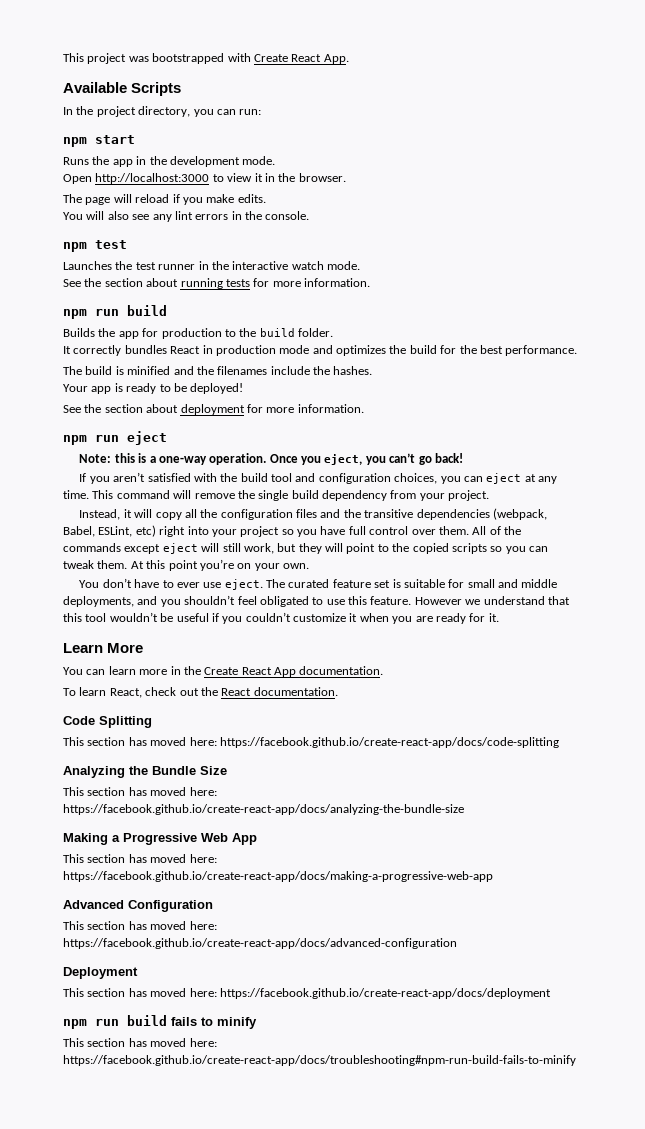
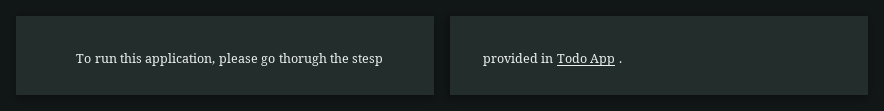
[63,53,349,64] [63,82,182,96] [63,106,262,117] [63,135,135,147] [63,156,276,167] [63,173,346,184] [63,194,266,205] [63,211,310,222] [63,240,127,252] [63,261,360,270] [63,278,370,289] [63,305,167,319] [63,328,333,339] [63,345,578,356] [63,366,373,375] [63,383,244,394] [63,404,364,415] [63,431,167,445] [79,453,463,465] [79,472,558,484] [63,490,490,501] [79,508,547,520] [63,525,521,537] [63,543,548,554] [63,559,309,571] [79,578,558,590] [63,595,570,607] [63,612,499,624] [63,643,144,653] [63,666,384,677] [63,687,338,698] [63,716,152,728] [63,737,559,748] [63,766,227,778] [63,787,217,796] [63,804,464,815] [63,833,257,845] [63,854,217,863] [63,871,493,882] [63,900,213,912] [63,921,217,930] [63,938,457,949] [63,967,138,979] [63,988,551,999] [63,1015,257,1029] [63,1038,217,1047] [63,1055,576,1066] This project was bootstrapped with Create React App. // Available Scripts // In the project directory, you can run: // npm start // Runs the app in the development mode. // Open http://localhost:3000 to view it in the browser. // The page will reload if you make edits. // You will also see any lint errors in the console. // npm test // Launches the test runner in the interactive watch mode. // See the section about running tests for more information. // npm run build // Builds the app for production to the build folder. // It correctly bundles React in production mode and optimizes the build for the best performance. // The build is minified and the filenames include the hashes. // Your app is ready to be deployed! // See the section about deployment for more information. // npm run eject // Note: this is a one-way operation. Once you eject, you can’t go back! // If you aren’t satisfied with the build tool and configuration choices, you can eject at any time. This command will remove the single build dependency from your project. // Instead, it will copy all the configuration files and the transitive dependencies (webpack, Babel, ESLint, etc) right into your project so you have full control over them. All of the commands except eject will still work, but they will point to the copied scripts so you can tweak them. At this point you’re on your own. // You don’t have to ever use eject. The curated feature set is suitable for small and middle deployments, and you shouldn’t feel obligated to use this feature. However we understand that this tool wouldn’t be useful if you couldn’t customize it when you are ready for it. // Learn More // You can learn more in the Create React App documentation. // To learn React, check out the React documentation. // Code Splitting // This section has moved here: https://facebook.github.io/create-react-app/docs/code-splitting // Analyzing the Bundle Size // This section has moved here: https://facebook.github.io/create-react-app/docs/analyzing-the-bundle-size // Making a Progressive Web App // This section has moved here: https://facebook.github.io/create-react-app/docs/making-a-progressive-web-app // Advanced Configuration // This section has moved here: https://facebook.github.io/create-react-app/docs/advanced-configuration // Deployment // This section has moved here: https://facebook.github.io/create-react-app/docs/deployment // npm run build fails to minify // This section has moved here: https://facebook.github.io/create-react-app/docs/troubleshooting#npm-run-build-fails-to-minify -> [76,53,622,66] To run this application, please go thorugh the stesp provided in Todo App .

